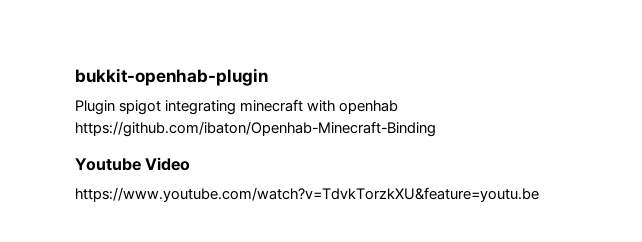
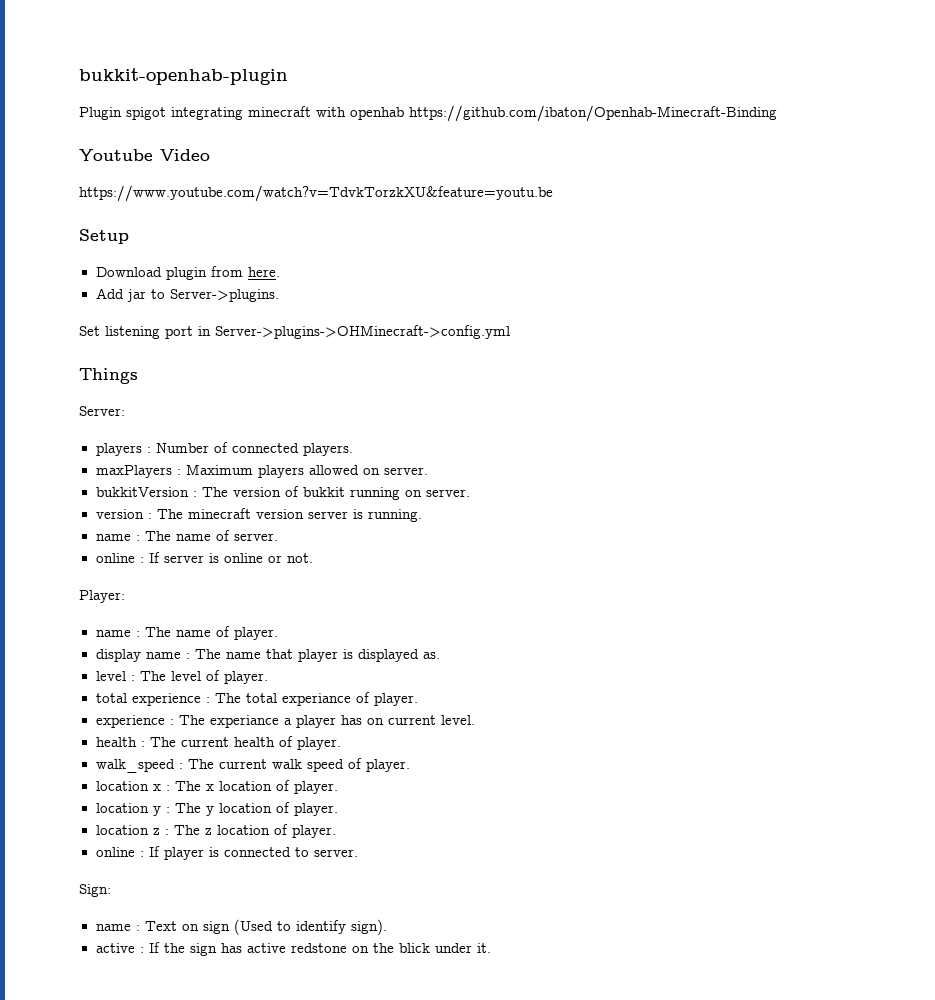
(539, 194) none -> [79,229,129,244] [95,266,280,280] [95,288,279,302] [79,325,510,339] [79,368,138,384] [79,406,125,416] [95,442,353,456] [95,464,428,478] [95,486,470,500] [95,508,422,522] [95,530,278,541] [95,552,313,563] [79,590,125,603] [95,626,278,640] [95,649,440,662] [95,670,268,684] [95,692,418,706] [95,715,475,728] [95,736,341,750] [95,758,410,773] [95,780,338,794] [95,802,338,816] [95,824,336,838] [95,846,358,860] [79,884,111,897] [95,919,387,935] [95,942,491,956] // Setup // Download plugin from here. // Add jar to Server->plugins. // Set listening port in Server->plugins->OHMinecraft->config.yml // Things // Server: // players : Number of connected players. // maxPlayers : Maximum players allowed on server. // bukkitVersion : The version of bukkit running on server. // version : The minecraft version server is running. // name : The name of server. // online : If server is online or not. // Player: // name : The name of player. // display name : The name that player is displayed as. // level : The level of player. // total experience : The total experiance of player. // experience : The experiance a player has on current level. // health : The current health of player. // walk_speed : The current walk speed of player. // location x : The x location of player. // location y : The y location of player. // location z : The z location of player. // online : If player is connected to server. // Sign: // name : Text on sign (Used to identify sign). // active : If the sign has active redstone on the blick under it.

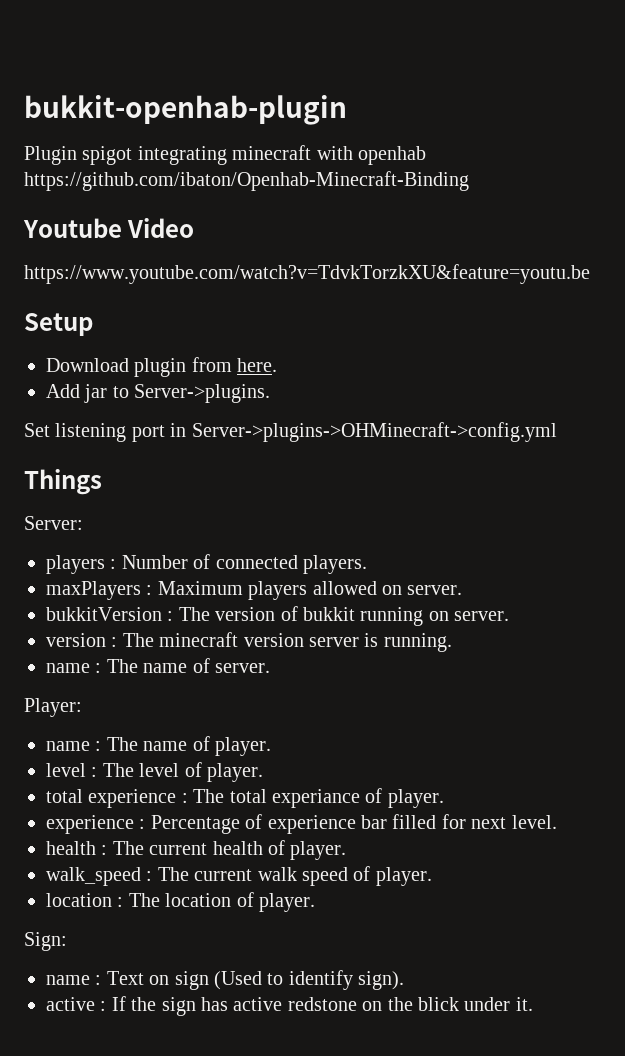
[95,552,313,563] // online : If server is online or not. -> (270, 668) none
[95,649,440,662] // display name : The name that player is displayed as. -> (271, 746) none
[178,715,436,728] The experiance a player has on current -> [150,814,507,834] Percentage of experience bar filled for next
[152,780,338,794] [95,802,338,816] [95,824,336,838] [95,846,358,860] x : The x location of player. // location y : The y location of player. // location z : The z location of player. // online : If player is connected to server. -> [117,892,315,912] : The location of player.

